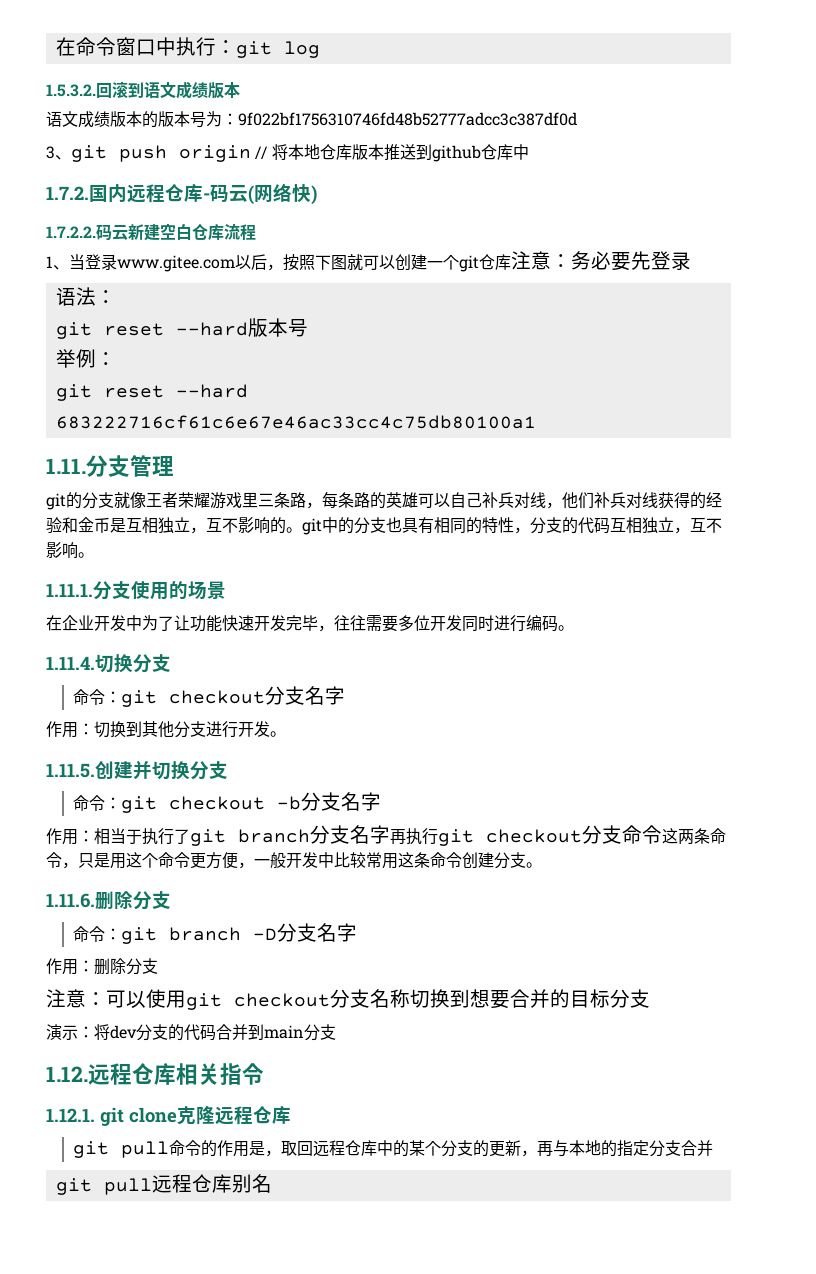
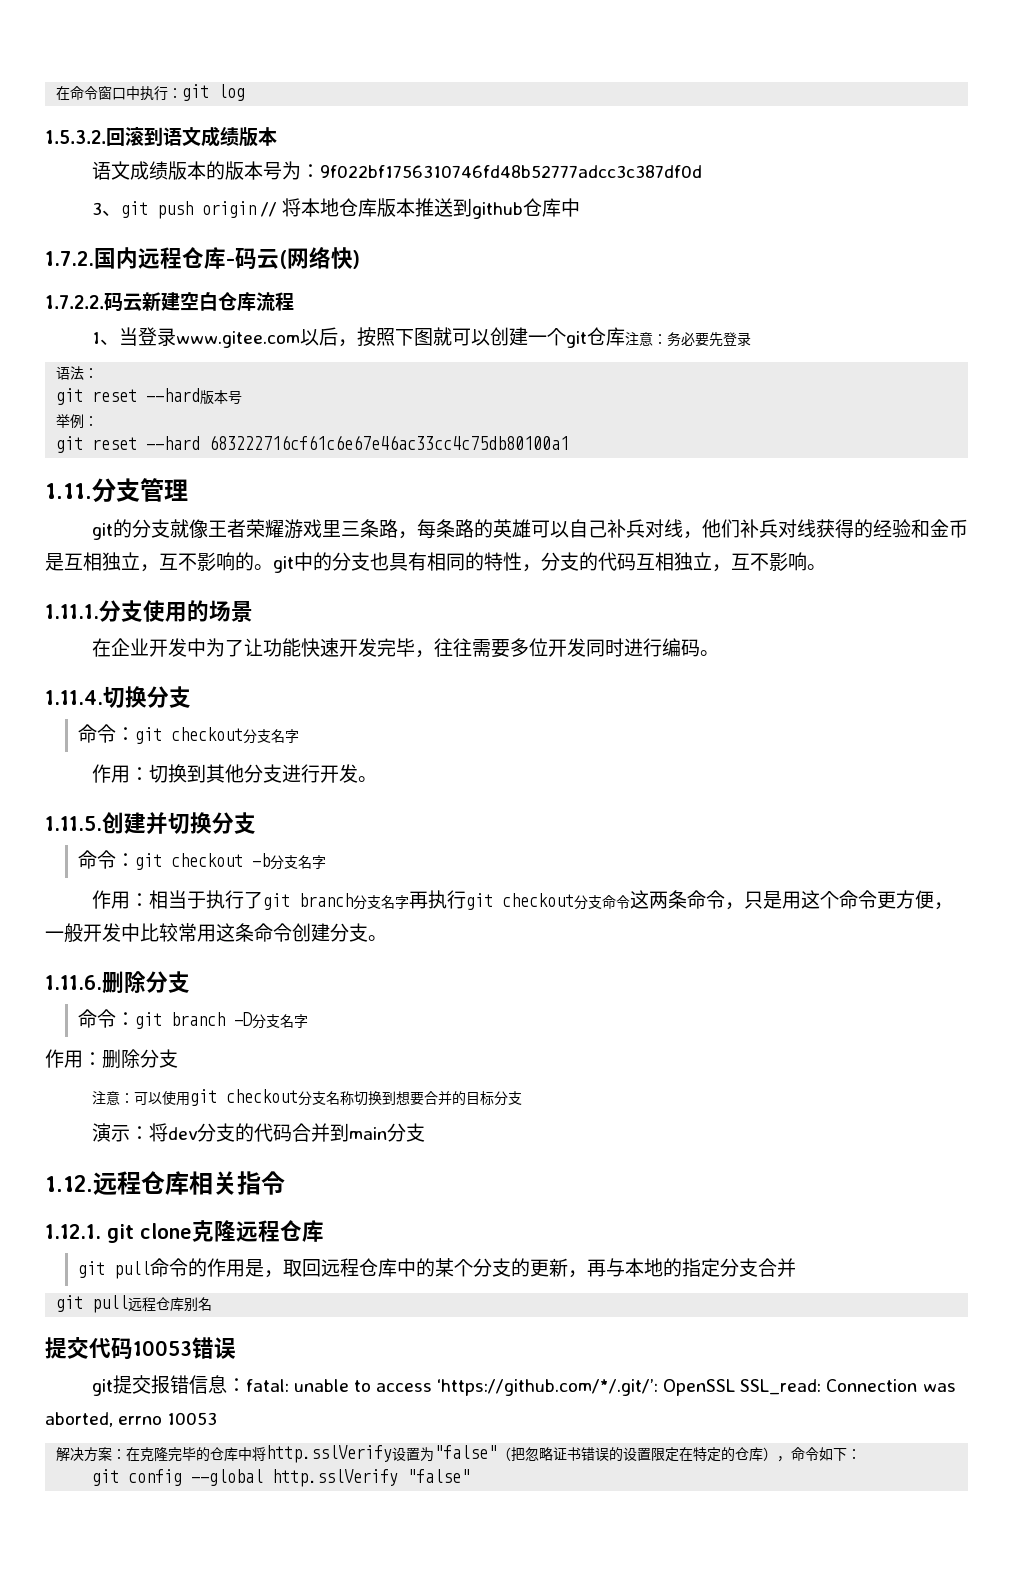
(272, 1183) none -> [45,1337,236,1360] [91,1375,956,1396] [45,1412,218,1427] [56,1445,862,1463] [92,1469,471,1487] // 提交代码10053错误 // git提交报错信息：fatal: unable to access ‘https://github.com/*/.git/’: OpenSSL SSL_read: Connection was aborted, errno 10053 // 解决方案：在克隆完毕的仓库中将http.sslVerify设置为"false"（把忽略证书错误的设置限定在特定的仓库），命令如下： // git config --global http.sslVerify "false"

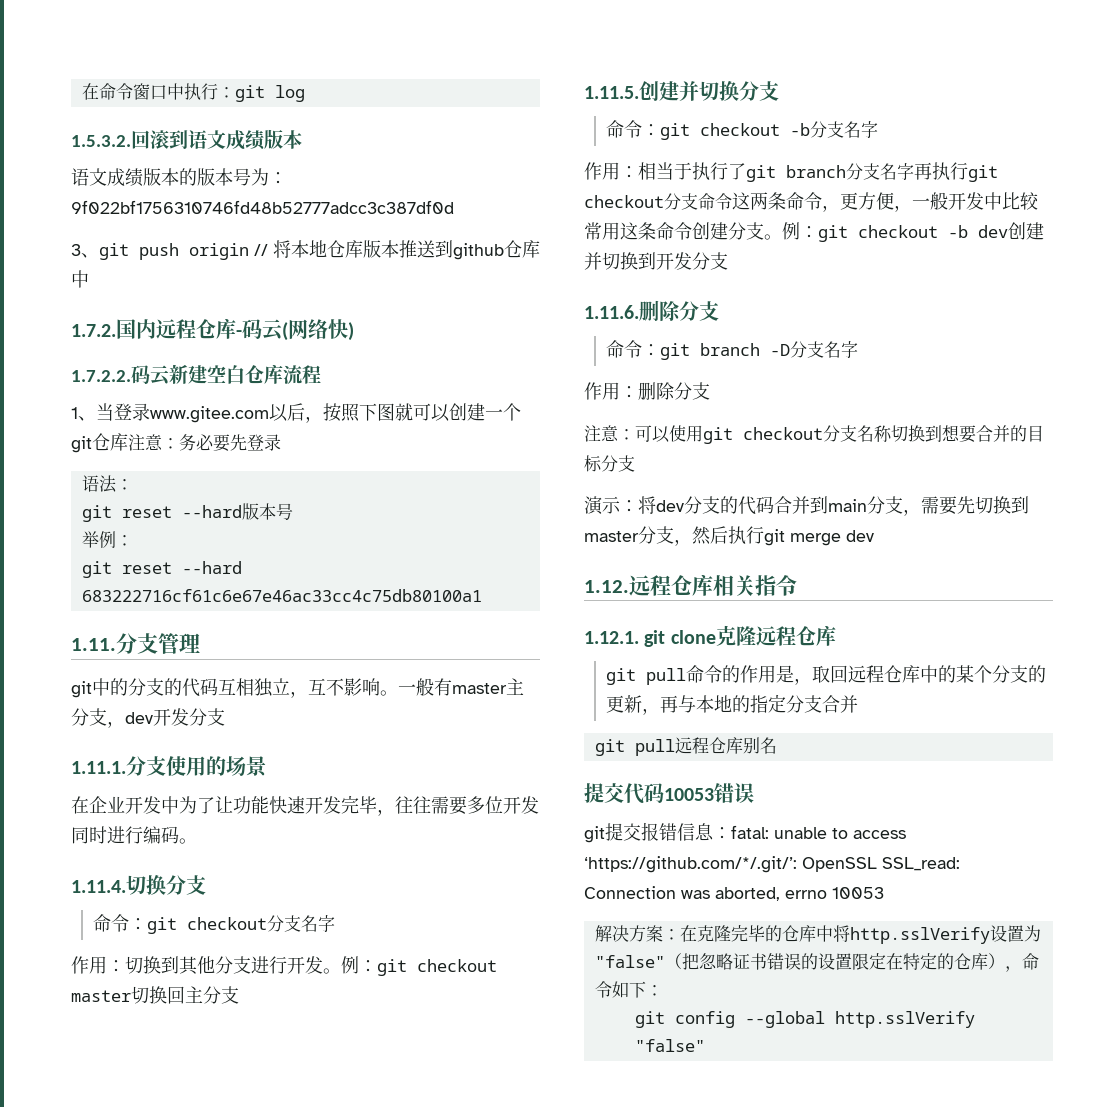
[112,519,968,539] [45,552,541,573] 的分支就像王者荣耀游戏里三条路，每条路的英雄可以自己补兵对线，他们补兵对线获得的经验和金币是互相独立，互不影响的。git中的分支也具有相同的特性， -> [92,678,128,696] 中的
(826, 567) none -> [398,678,524,696] [71,708,225,728] 一般有master主分支，dev开发分支
(377, 779) none -> [341,956,497,976] [71,986,239,1004] 例：git checkout master切换回主分支
[743,890,877,909] 只是用这个命令 -> (840, 208) none
(387, 938) none -> [782,222,1044,242] [584,252,728,270] 例：git checkout -b dev创建并切换到开发分支
(425, 1132) none -> [903,496,1029,516] [584,526,874,546] ，需要先切换到master分支，然后执行git merge dev

